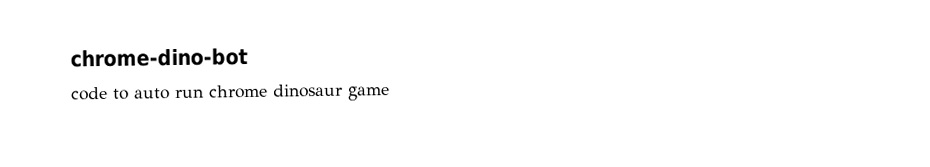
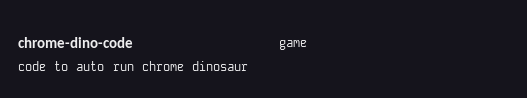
[70,47,248,68] chrome-dino-bot -> [18,37,133,48] chrome-dino-code

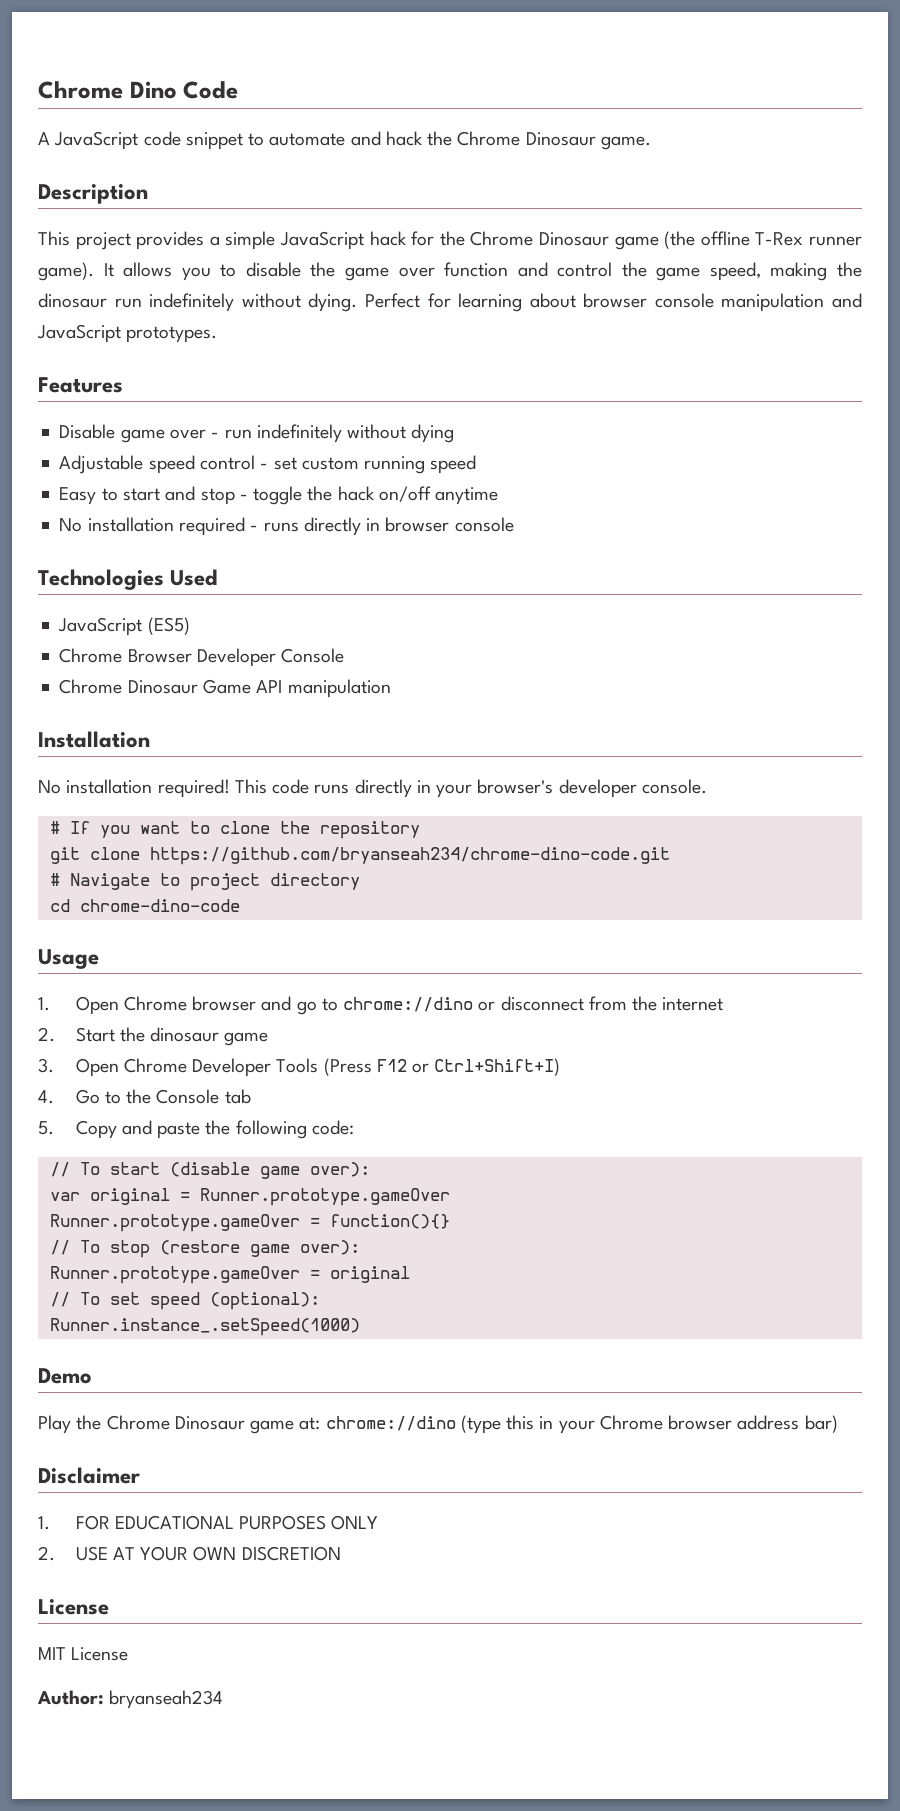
[18,37,133,48] [18,61,248,71] [279,40,307,50] chrome-dino-code // code to auto run chrome dinosaur game -> [38,81,239,99] [38,131,651,150] [38,184,148,204] [38,231,863,250] [38,262,862,281] [38,293,862,312] [37,324,218,343] [38,377,123,393] [59,424,455,443] [59,455,477,474] [59,486,499,505] [59,517,514,536] [38,569,219,590] [58,617,190,636] [59,648,345,667] [59,679,391,698] [38,731,150,748] [38,779,707,798] [49,821,420,839] [49,847,670,865] [49,873,360,891] [49,899,240,912] [38,949,99,969] [38,996,724,1015] [38,1027,269,1046] [38,1058,561,1077] [38,1089,251,1104] [38,1120,354,1139] [49,1162,370,1179] [49,1188,450,1206] [49,1214,450,1232] [49,1240,360,1258] [49,1266,410,1284] [49,1292,320,1310] [49,1318,360,1336] [38,1368,92,1384] [38,1415,838,1434] [38,1467,140,1484] [38,1515,379,1530] [38,1546,341,1561] [38,1599,109,1615] [38,1647,129,1661] [37,1690,224,1709] Chrome Dino Code // A JavaScript code snippet to automate and hack the Chrome Dinosaur game. // Description // This project provides a simple JavaScript hack for the Chrome Dinosaur game (the offline T-Rex runner game). It allows you to disable the game over function and control the game speed, making the dinosaur run indefinitely without dying. Perfect for learning about browser console manipulation and JavaScript prototypes. // Features // Disable game over - run indefinitely without dying // Adjustable speed control - set custom running speed // Easy to start and stop - toggle the hack on/off anytime // No installation required - runs directly in browser console // Technologies Used // JavaScript (ES5) // Chrome Browser Developer Console // Chrome Dinosaur Game API manipulation // Installation // No installation required! This code runs directly in your browser's developer console. // # If you want to clone the repository // git clone https://github.com/bryanseah234/chrome-dino-code.git // # Navigate to project directory // cd chrome-dino-code // Usage // 1. Open Chrome browser and go to chrome://dino or disconnect from the internet // 2. Start the dinosaur game // 3. Open Chrome Developer Tools (Press F12 or Ctrl+Shift+I) // 4. Go to the Console tab // 5. Copy and paste the following code: // // To start (disable game over): // var original = Runner.prototype.gameOver // Runner.prototype.gameOver = function(){} // // To stop (restore game over): // Runner.prototype.gameOver = original // // To set speed (optional): // Runner.instance_.setSpeed(1000) // Demo // Play the Chrome Dinosaur game at: chrome://dino (type this in your Chrome browser address bar) // Disclaimer // 1. FOR EDUCATIONAL PURPOSES ONLY // 2. USE AT YOUR OWN DISCRETION // License // MIT License // Author: bryanseah234

